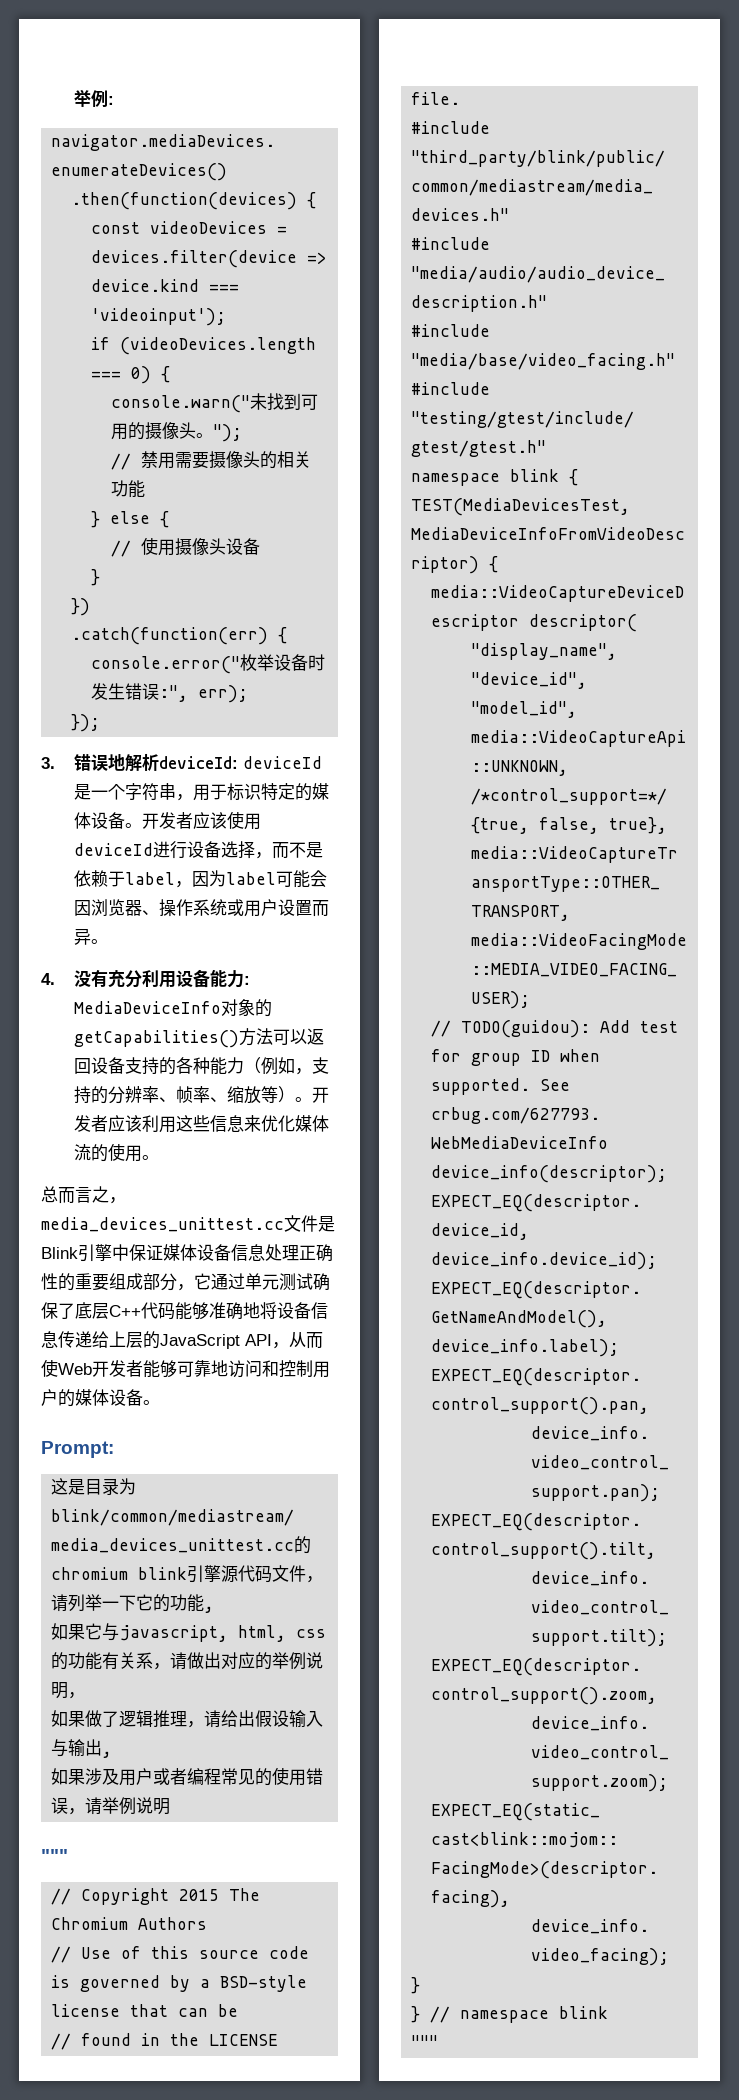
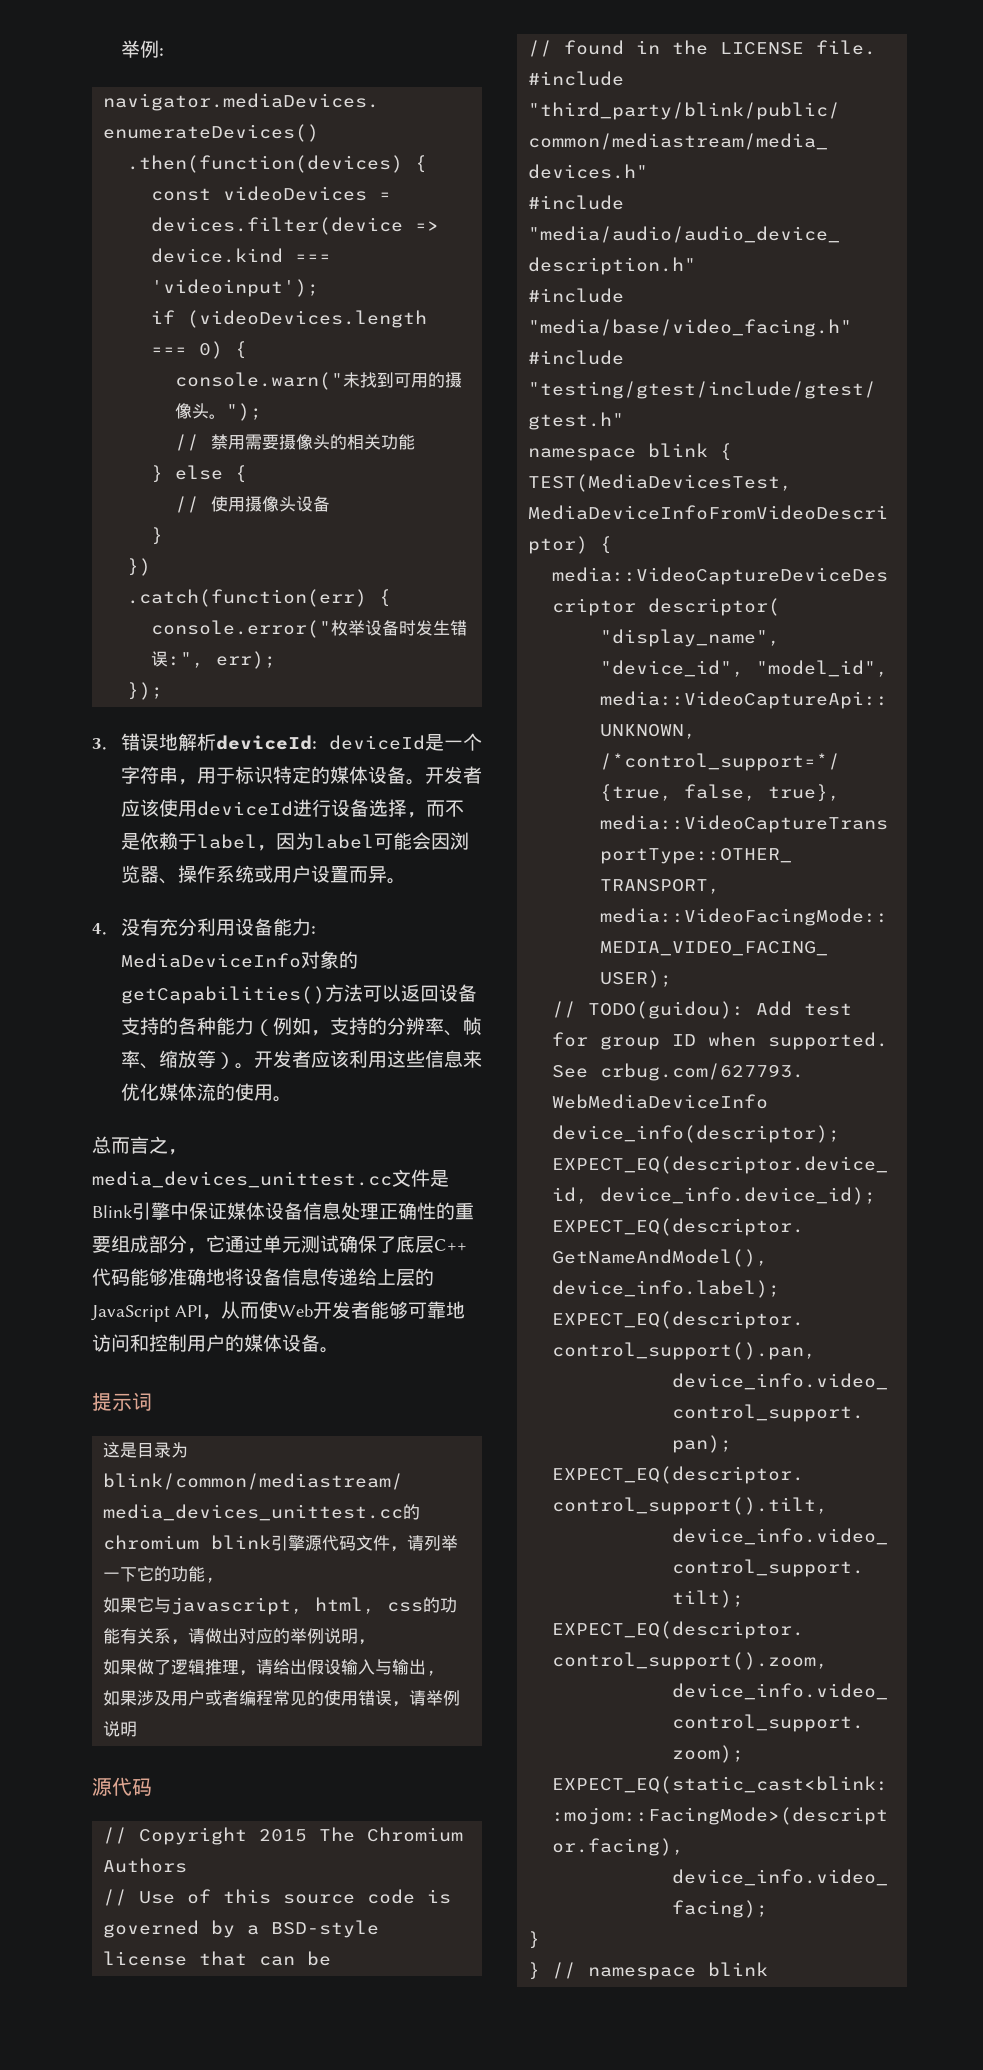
[41,1441,114,1458] Prompt: -> [92,1392,152,1411] 提示词
[41,1849,68,1862] """ -> [92,1777,152,1796] 源代码
[411,2035,439,2048] // """ -> (769, 1969) none

